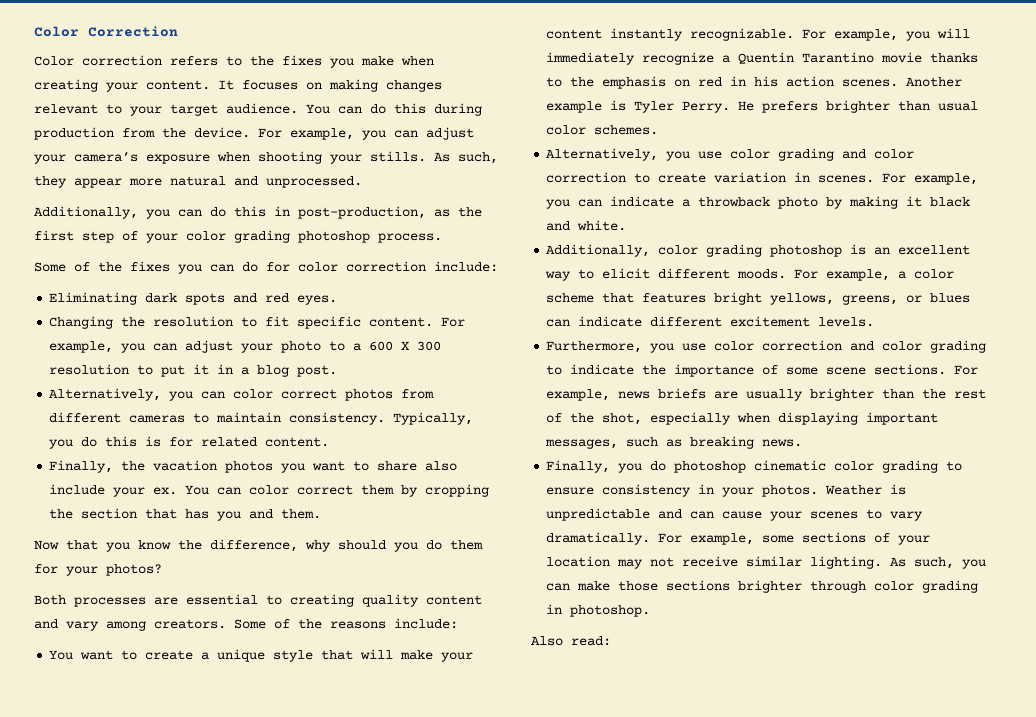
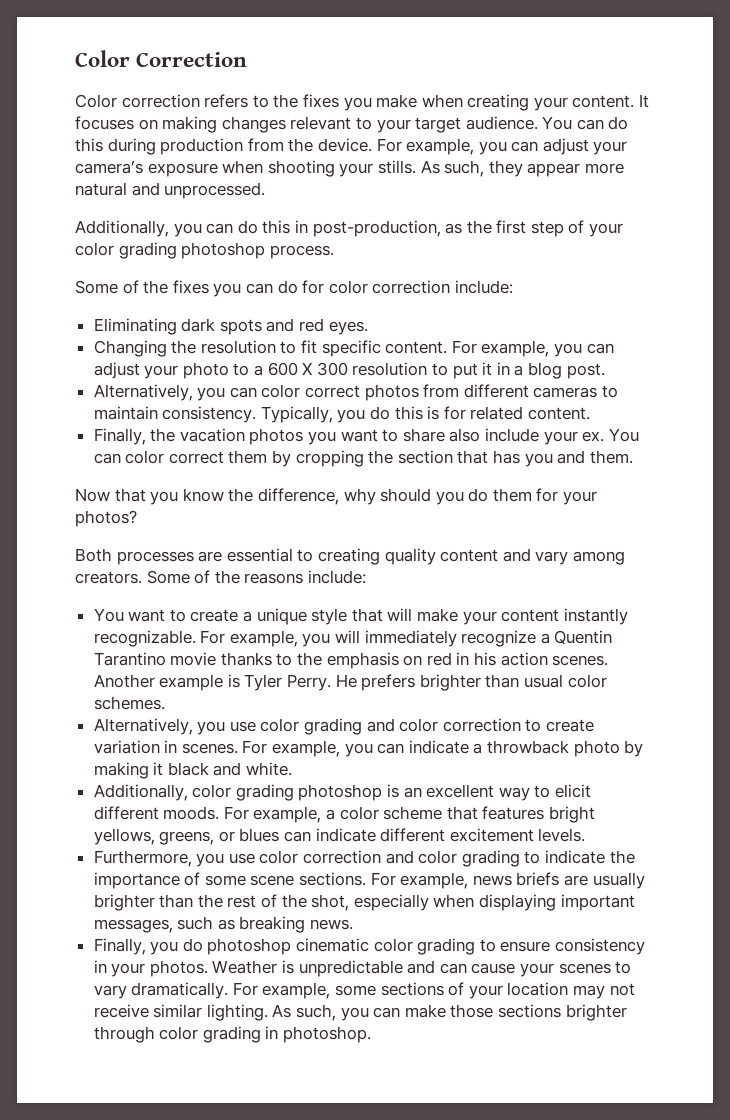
[531,636,611,646] // Also read: -> (372, 1034) none

